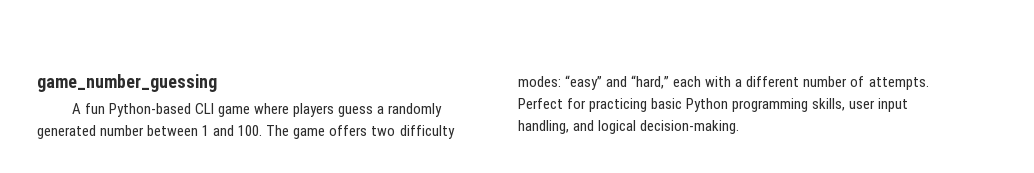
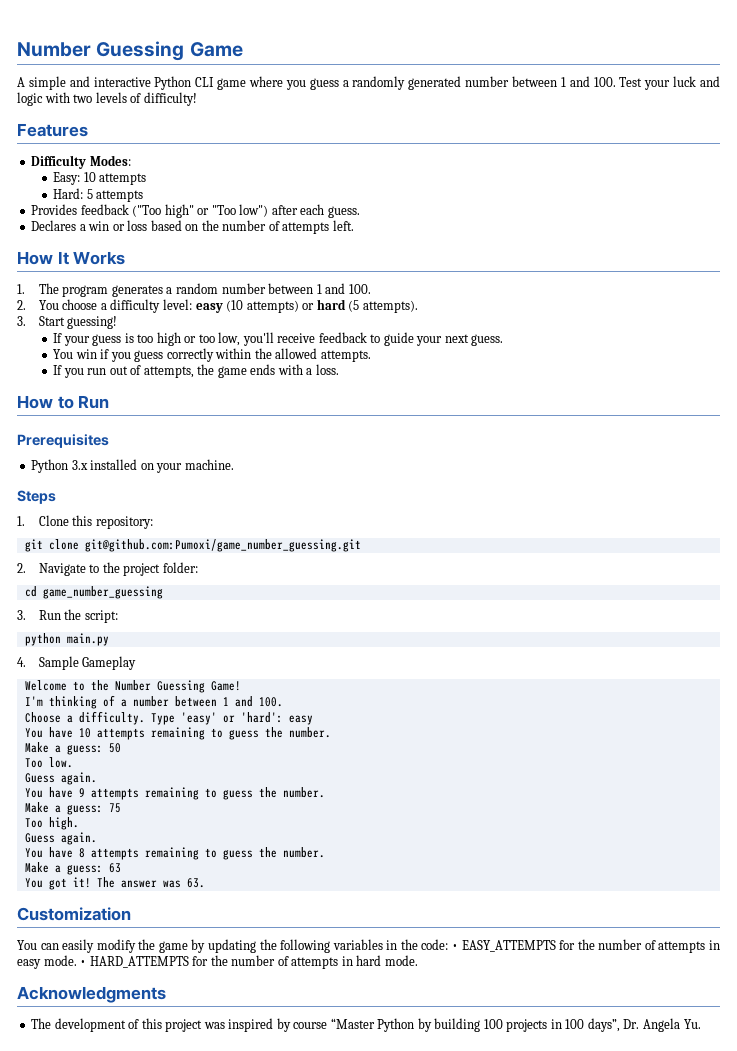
[37,74,217,92] [71,103,192,117] game_number_guessing // A fun Python-based -> [17,41,243,61] [17,76,192,90] Number Guessing Game // A simple and interactive Python
[293,103,335,117] players -> [285,80,306,90] you
[266,125,455,139] [518,75,929,90] [518,98,909,112] [518,120,740,134] The game offers two difficulty modes: “easy” and “hard,” each with a different number of attempts. Perfect for practicing basic Python programming skills, user input handling, and logical decision-making. -> [619,76,720,90] [17,92,197,106] [17,123,88,137] [31,155,131,169] [53,172,147,185] [53,188,144,202] [31,204,360,218] [31,220,354,234] [17,251,126,265] [17,283,371,297] [17,299,418,313] [17,316,118,329] [53,332,504,346] [53,348,371,362] [53,364,339,378] [17,395,110,409] [17,434,109,448] [31,459,234,473] [17,490,56,504] [17,515,153,529] [24,539,361,552] [17,562,198,576] [24,586,163,599] [17,609,118,623] [24,633,109,646] [17,656,137,670] [24,680,241,693] [24,695,283,709] [24,711,313,725] [24,727,331,740] [24,742,121,755] [24,757,73,768] [24,772,97,785] [24,787,325,800] [24,802,121,815] [24,817,79,830] [24,832,97,845] [24,847,325,860] [24,862,121,875] [24,877,205,890] [17,907,131,921] [17,939,720,953] [17,955,418,969] [17,986,166,1003] [31,1018,701,1032] Test your luck and logic with two levels of difficulty! // Features // Difficulty Modes: // Easy: 10 attempts // Hard: 5 attempts // Provides feedback ("Too high" or "Too low") after each guess. // Declares a win or loss based on the number of attempts left. // How It Works // 1. The program generates a random number between 1 and 100. // 2. You choose a difficulty level: easy (10 attempts) or hard (5 attempts). // 3. Start guessing! // If your guess is too high or too low, you'll receive feedback to guide your next guess. // You win if you guess correctly within the allowed attempts. // If you run out of attempts, the game ends with a loss. // How to Run // Prerequisites // Python 3.x installed on your machine. // Steps // 1. Clone this repository: // git clone git@github.com:Pumoxi/game_number_guessing.git // 2. Navigate to the project folder: // cd game_number_guessing // 3. Run the script: // python main.py // 4. Sample Gameplay // Welcome to the Number Guessing Game! // I'm thinking of a number between 1 and 100. // Choose a difficulty. Type 'easy' or 'hard': easy // You have 10 attempts remaining to guess the number. // Make a guess: 50 // Too low. // Guess again. // You have 9 attempts remaining to guess the number. // Make a guess: 75 // Too high. // Guess again. // You have 8 attempts remaining to guess the number. // Make a guess: 63 // You got it! The answer was 63. // Customization // You can easily modify the game by updating the following variables in the code: • EASY_ATTEMPTS for the number of attempts in easy mode. • HARD_ATTEMPTS for the number of attempts in hard mode. // Acknowledgments // The development of this project was inspired by course “Master Python by building 100 projects in 100 days”, Dr. Angela Yu.

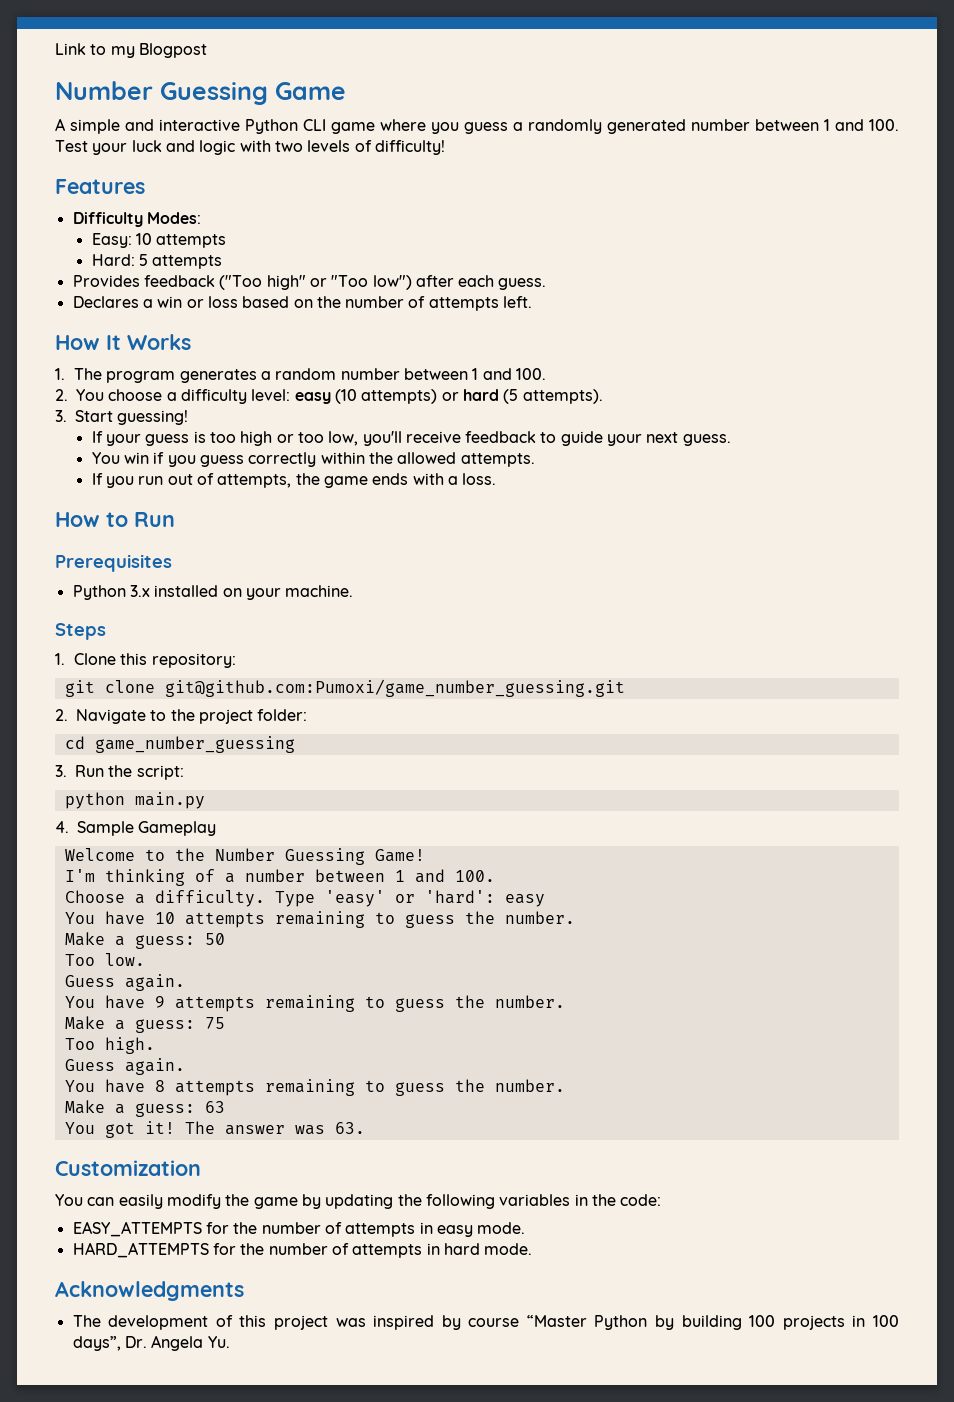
(17, 49) none -> [55,43,207,58] Link to my Blogpost //
[451,944,458,950] • -> (662, 1200) //
[80,960,87,966] • -> (526, 1228) //

